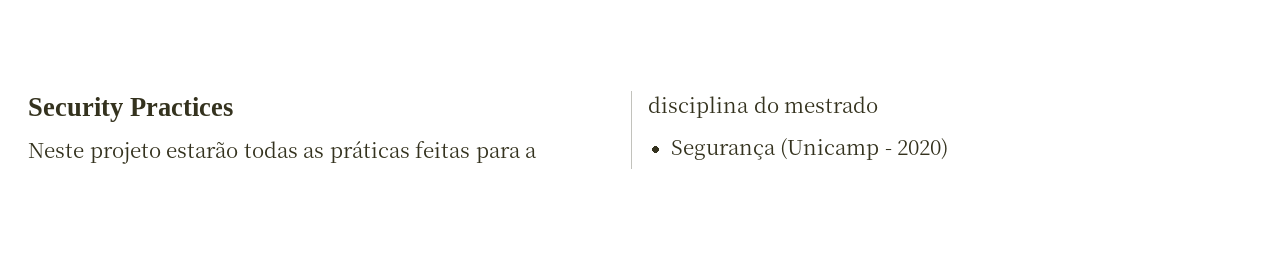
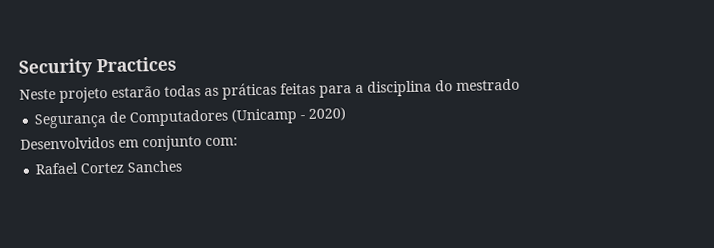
(776, 150) none -> [109,109,229,127] de Computadores
(949, 149) none -> [20,135,238,152] [35,160,183,175] // Desenvolvidos em conjunto com: // Rafael Cortez Sanches

